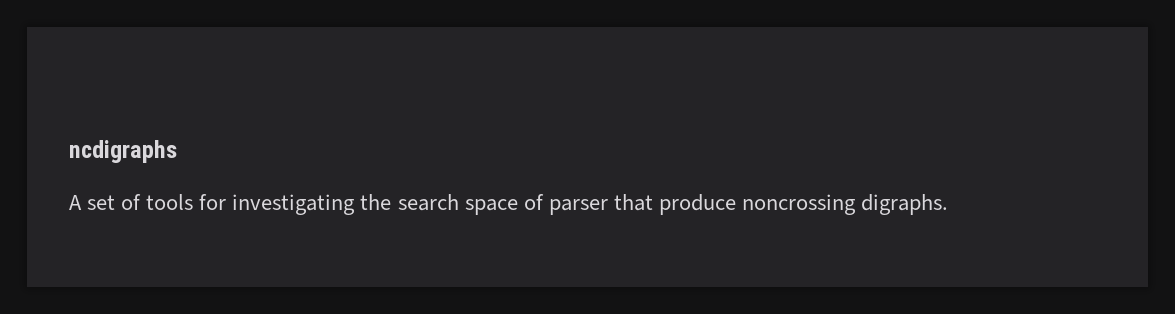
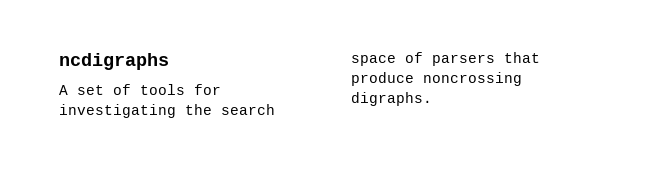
[548,199,608,215] parser -> [432,54,495,66] parsers

